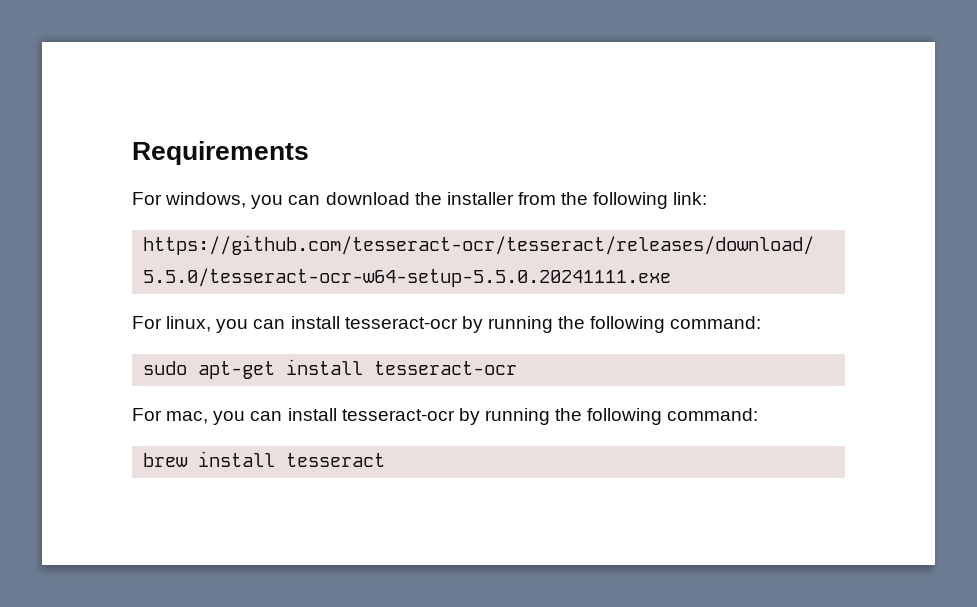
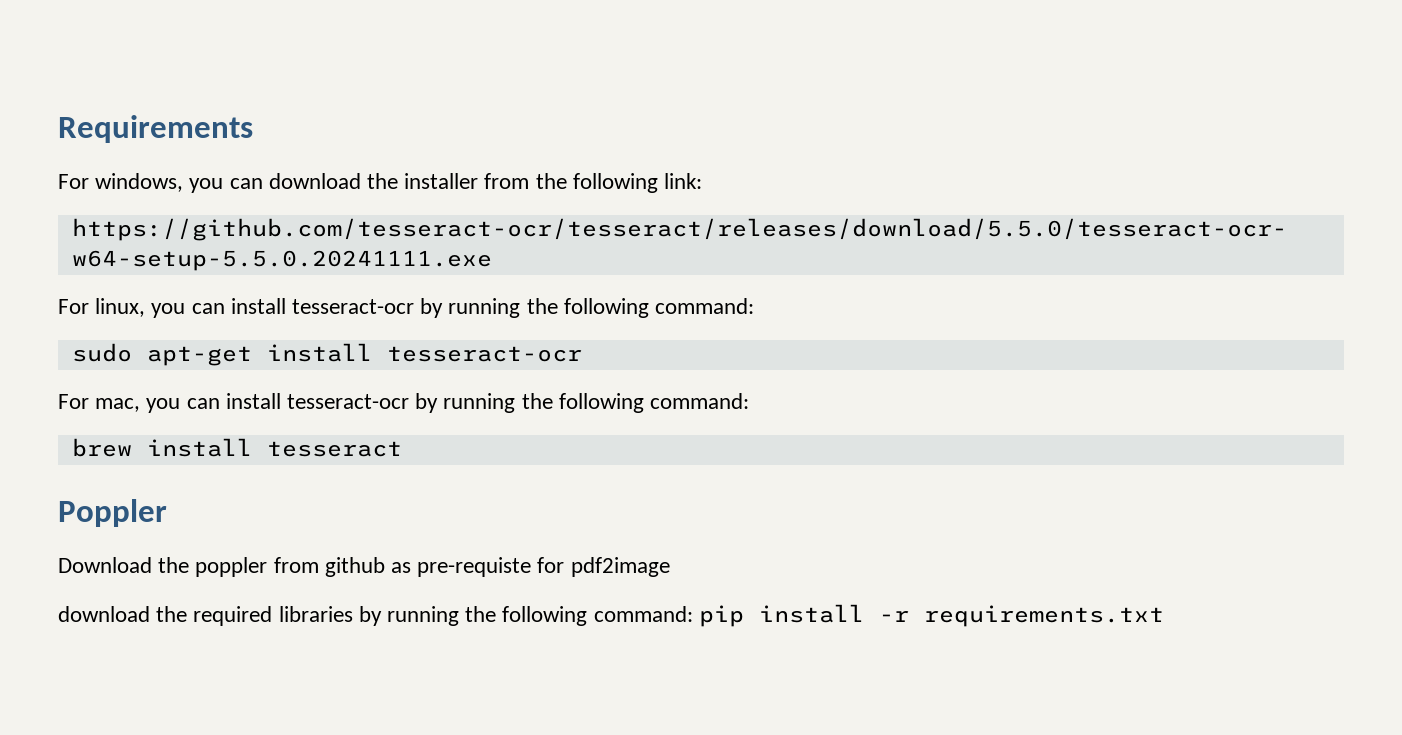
(386, 460) none -> [58,499,167,527] [58,557,670,577] [58,604,1164,627] // Poppler // Download the poppler from github as pre-requiste for pdf2image // download the required libraries by running the following command: pip install -r requirements.txt

